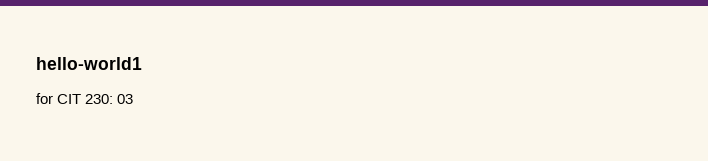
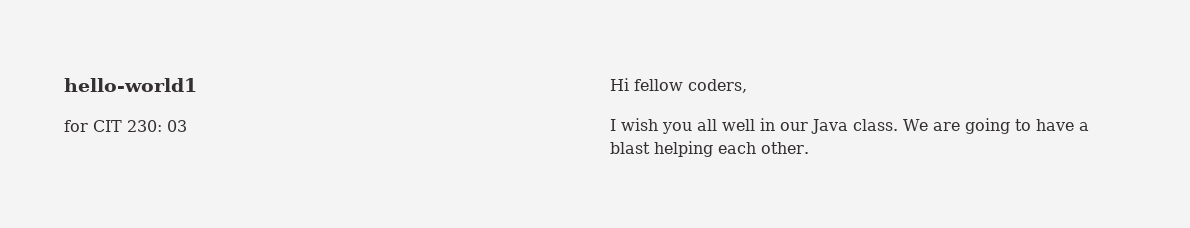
(134, 99) none -> [610,78,747,93] [610,118,1089,134] [610,141,809,157] // Hi fellow coders, // I wish you all well in our Java class. We are going to have a blast helping each other.

